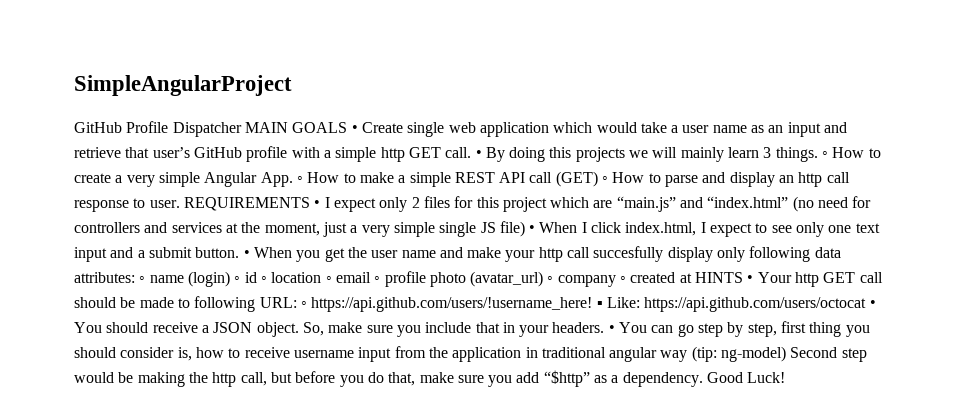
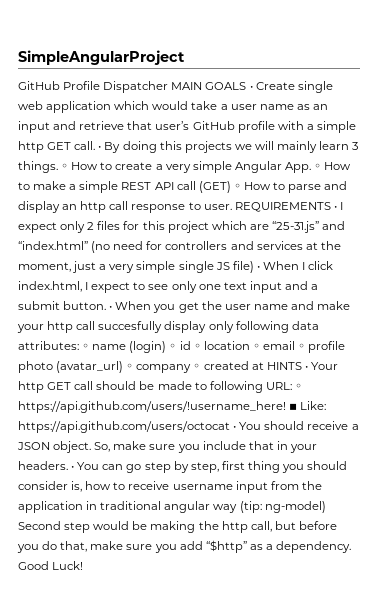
[616,196,676,212] “main.js” -> [271,221,319,233] “25-31.js”

